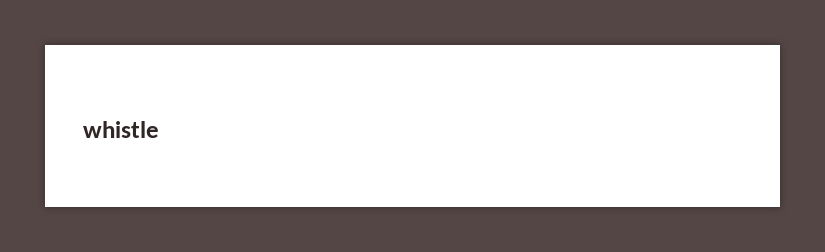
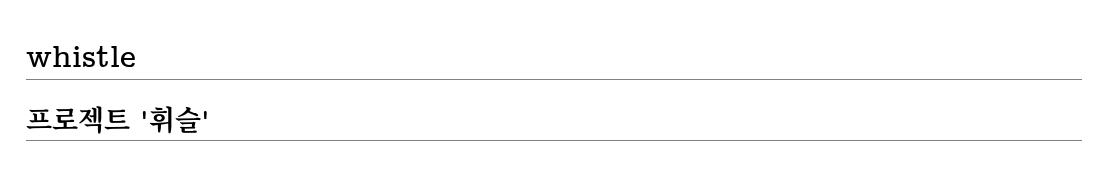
(159, 129) none -> [26,106,210,134] // 프로젝트 '휘슬'

